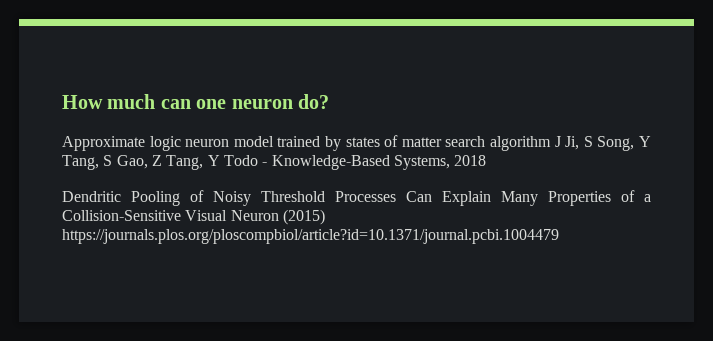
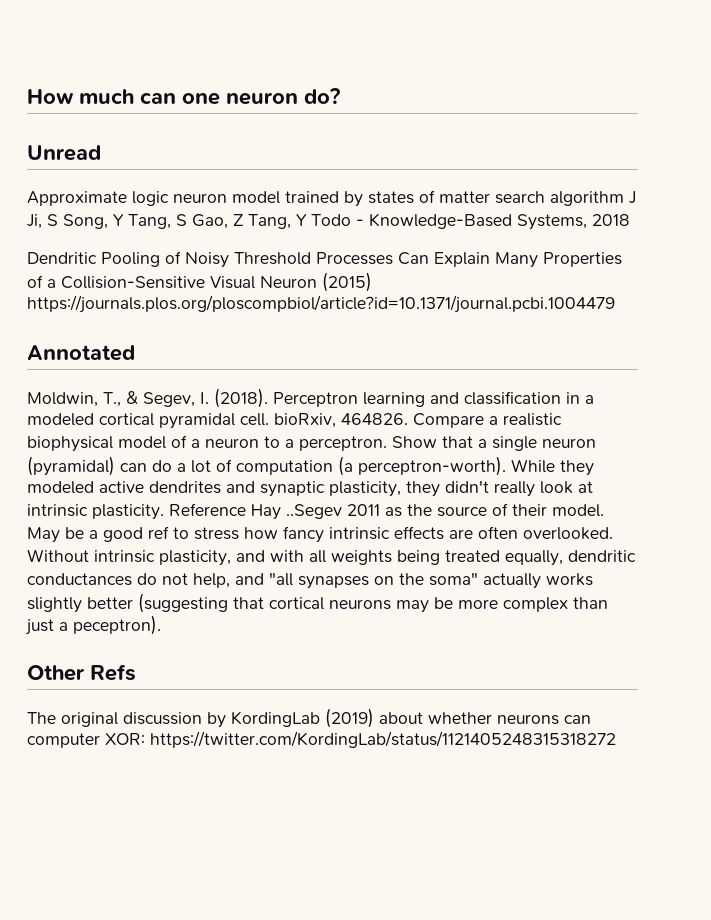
(329, 101) none -> [27,145,101,161] // Unread
(559, 236) none -> [27,345,135,361] [27,388,594,408] [27,413,562,429] [27,435,596,452] [27,456,594,476] [27,480,593,497] [27,503,604,520] [27,526,613,543] [27,549,636,566] [27,572,593,589] [27,593,608,613] [25,615,161,635] [27,664,136,681] [27,708,591,728] [27,731,616,748] // Annotated // Moldwin, T., & Segev, I. (2018). Perceptron learning and classification in a modeled cortical pyramidal cell. bioRxiv, 464826. Compare a realistic biophysical model of a neuron to a perceptron. Show that a single neuron (pyramidal) can do a lot of computation (a perceptron-worth). While they modeled active dendrites and synaptic plasticity, they didn't really look at intrinsic plasticity. Reference Hay ..Segev 2011 as the source of their model. May be a good ref to stress how fancy intrinsic effects are often overlooked. Without intrinsic plasticity, and with all weights being treated equally, dendritic conductances do not help, and "all synapses on the soma" actually works slightly better (suggesting that cortical neurons may be more complex than just a peceptron). // Other Refs // The original discussion by KordingLab (2019) about whether neurons can computer XOR: https://twitter.com/KordingLab/status/1121405248315318272

